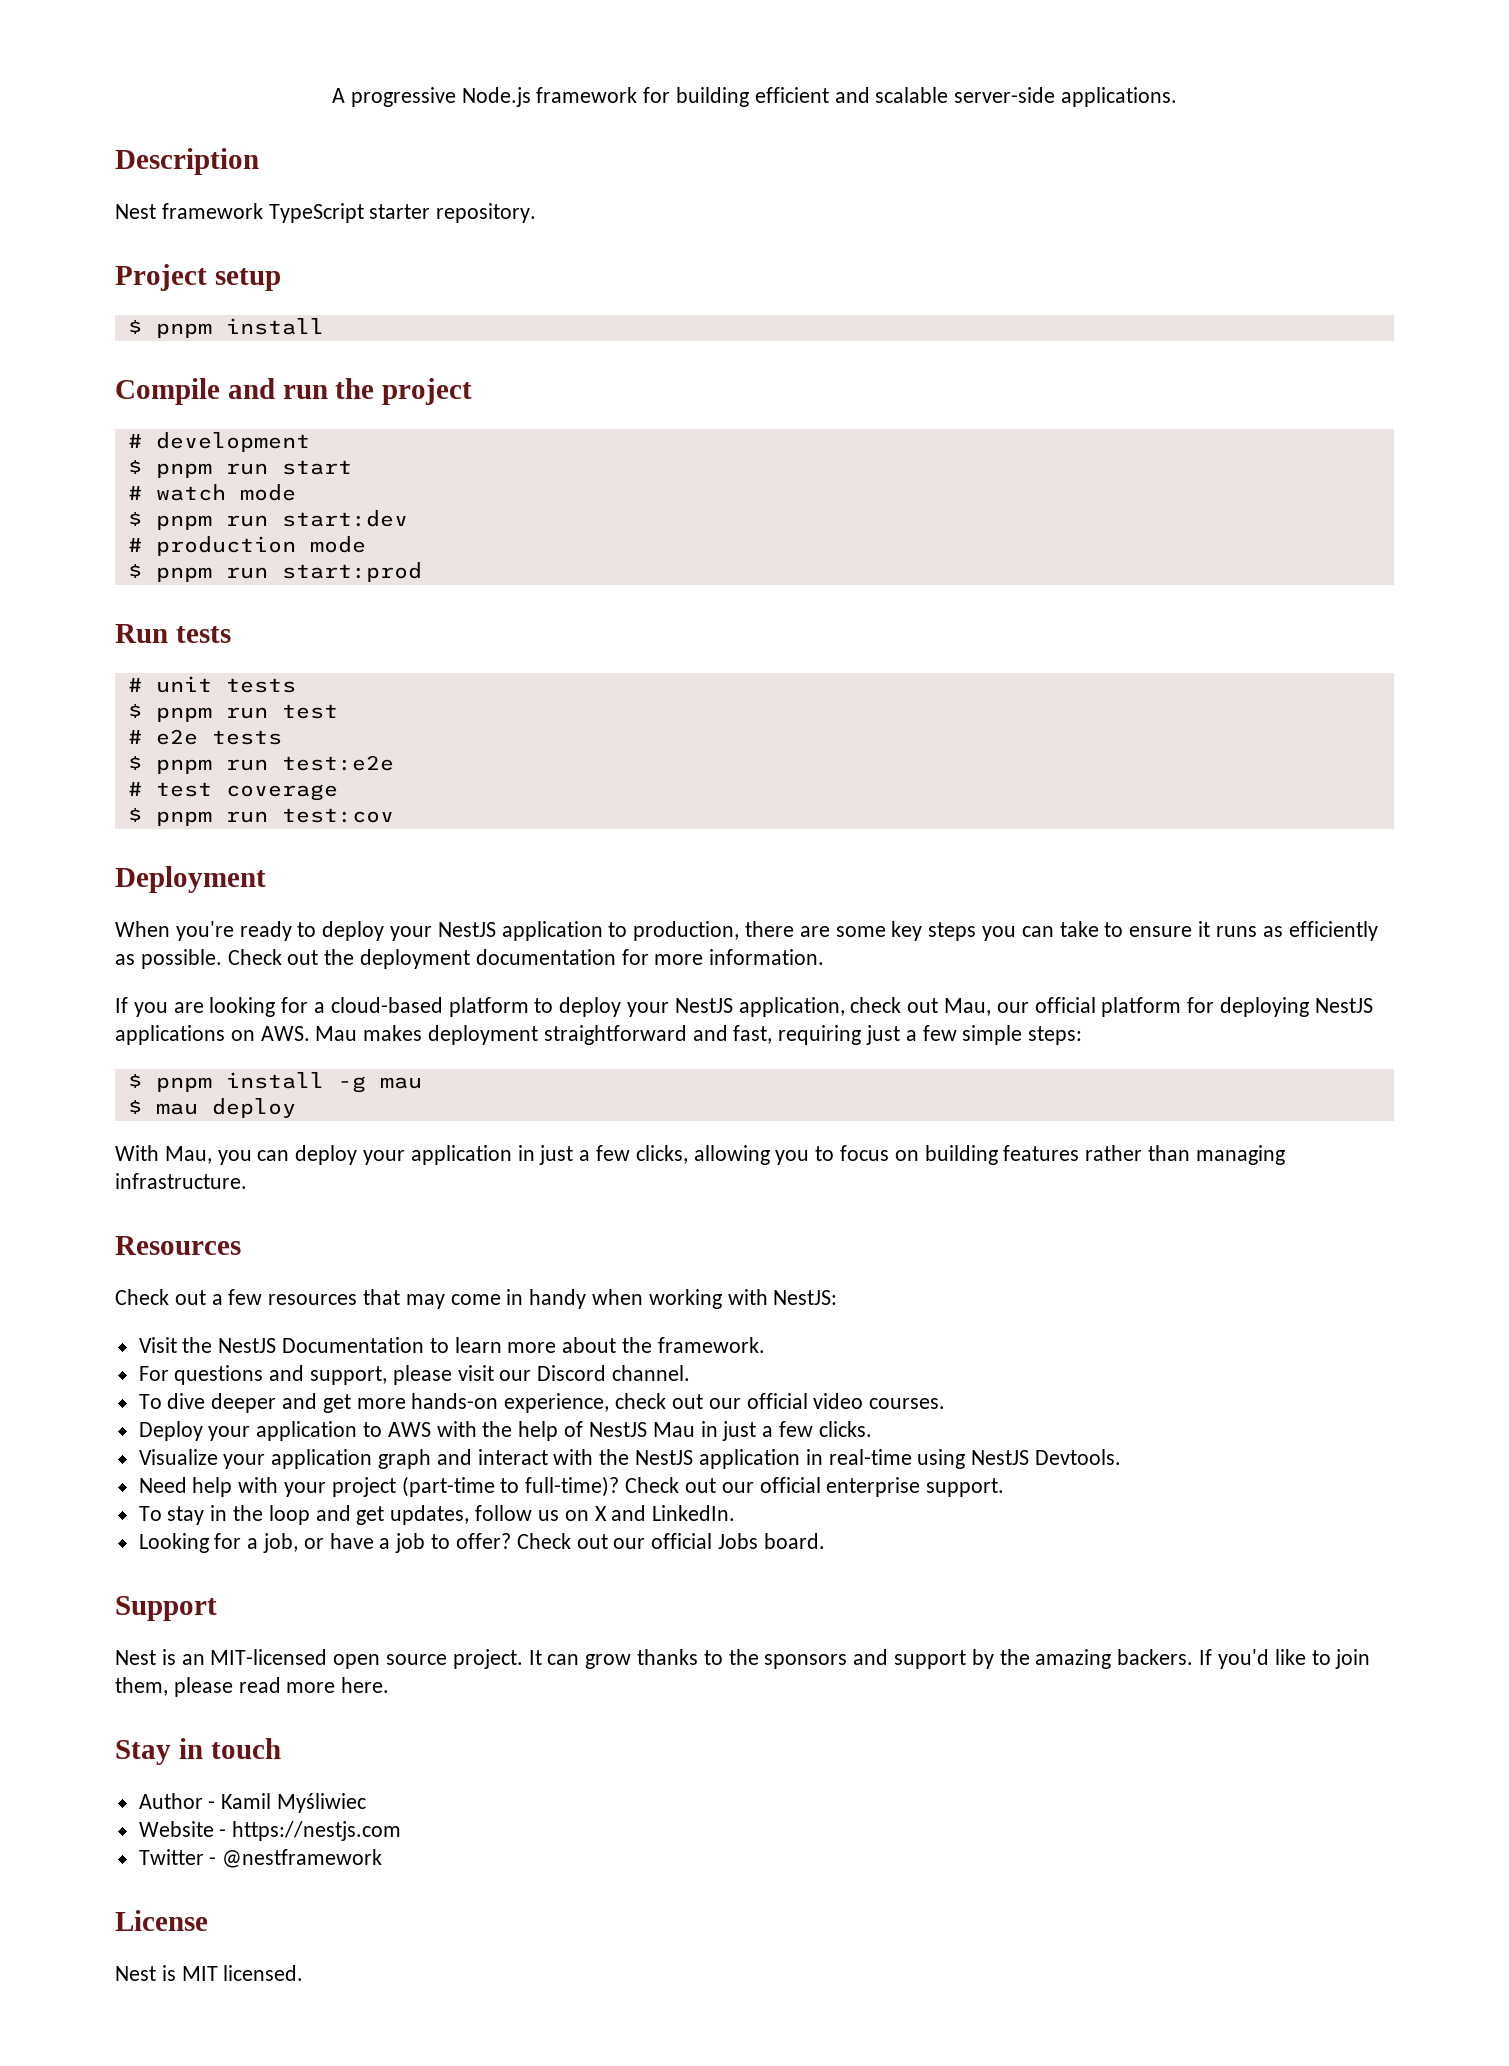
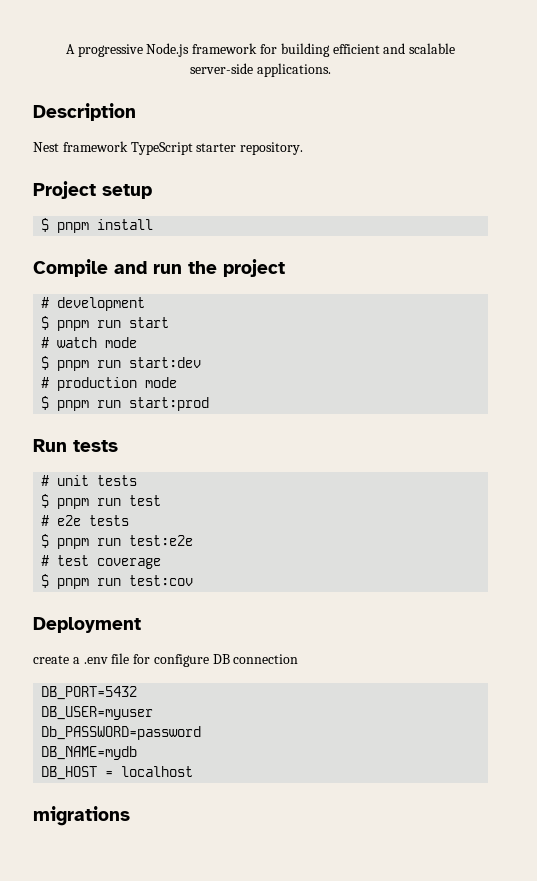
[115,921,1378,941] [115,949,825,969] [115,997,1373,1017] [115,1025,1083,1045] [127,1072,422,1093] [127,1098,296,1118] [115,1145,1285,1165] [115,1173,247,1189] [115,1236,241,1255] [115,1289,838,1309] [138,1337,765,1353] [138,1365,691,1385] [138,1393,946,1413] [138,1421,872,1441] [138,1449,1121,1469] [138,1476,1005,1497] [138,1505,736,1525] [138,1533,825,1553] [115,1596,217,1621] [115,1649,1371,1669] [115,1677,390,1697] [115,1738,281,1765] [138,1793,367,1813] [138,1821,402,1841] [138,1849,383,1868] [115,1910,208,1931] [115,1965,304,1981] When you're ready to deploy your NestJS application to production, there are some key steps you can take to ensure it runs as efficiently as possible. Check out the deployment documentation for more information. // If you are looking for a cloud-based platform to deploy your NestJS application, check out Mau, our official platform for deploying NestJS applications on AWS. Mau makes deployment straightforward and fast, requiring just a few simple steps: // $ pnpm install -g mau // $ mau deploy // With Mau, you can deploy your application in just a few clicks, allowing you to focus on building features rather than managing infrastructure. // Resources // Check out a few resources that may come in handy when working with NestJS: // Visit the NestJS Documentation to learn more about the framework. // For questions and support, please visit our Discord channel. // To dive deeper and get more hands-on experience, check out our official video courses. // Deploy your application to AWS with the help of NestJS Mau in just a few clicks. // Visualize your application graph and interact with the NestJS application in real-time using NestJS Devtools. // Need help with your project (part-time to full-time)? Check out our official enterprise support. // To stay in the loop and get updates, follow us on X and LinkedIn. // Looking for a job, or have a job to offer? Check out our official Jobs board. // Support // Nest is an MIT-licensed open source project. It can grow thanks to the sponsors and support by the amazing backers. If you'd like to join them, please read more here. // Stay in touch // Author - Kamil Myśliwiec // Website - https://nestjs.com // Twitter - @nestframework // License // Nest is MIT licensed. -> [33,653,299,667] [41,686,138,700] [41,706,154,720] [41,726,202,740] [41,746,138,760] [41,766,194,780] [33,806,130,826] create a .env file for configure DB connection // DB_PORT=5432 // DB_USER=myuser // Db_PASSWORD=password // DB_NAME=mydb // DB_HOST = localhost // migrations

